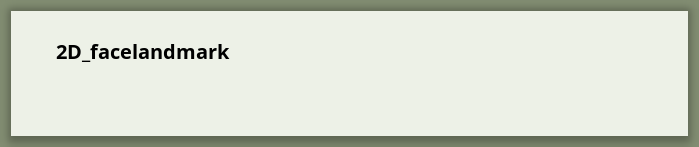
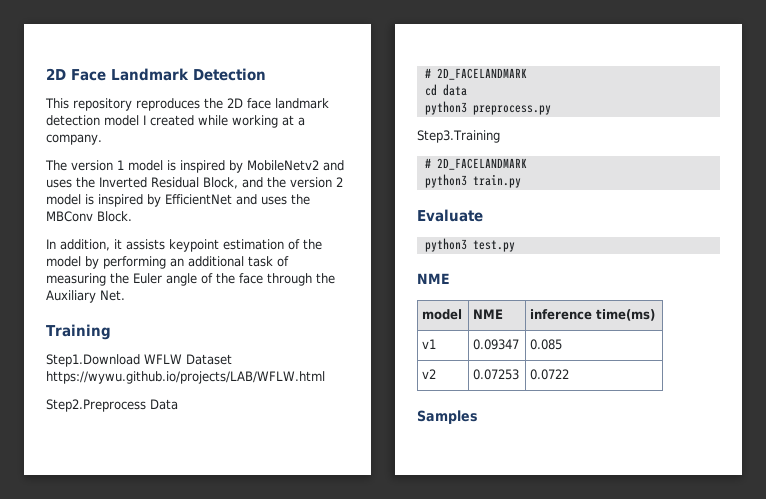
[56,44,230,62] 2D_facelandmark -> [46,68,266,81] [45,98,329,111] [46,115,305,128] [46,134,102,145] [45,160,344,173] [46,177,343,189] [46,194,310,207] [46,211,132,222] [46,239,322,252] [46,256,289,269] [46,273,335,286] [46,290,125,303] [46,324,111,340] [46,354,232,367] [46,371,325,384] [46,399,178,412] [424,68,527,80] [424,84,467,96] [424,101,551,115] [417,130,500,143] [424,158,527,170] [424,174,521,188] [417,209,483,222] [424,238,515,252] [417,273,450,284] [422,309,463,320] [473,309,504,319] [530,309,656,321] [422,339,437,349] [473,339,520,350] [530,339,563,350] [422,369,437,379] [473,369,520,380] [530,369,570,380] [417,410,478,424] 2D Face Landmark Detection // This repository reproduces the 2D face landmark detection model I created while working at a company. // The version 1 model is inspired by MobileNetv2 and uses the Inverted Residual Block, and the version 2 model is inspired by EfficientNet and uses the MBConv Block. // In addition, it assists keypoint estimation of the model by performing an additional task of measuring the Euler angle of the face through the Auxiliary Net. // Training // Step1.Download WFLW Dataset https://wywu.github.io/projects/LAB/WFLW.html // Step2.Preprocess Data // # 2D_FACELANDMARK // cd data // python3 preprocess.py // Step3.Training // # 2D_FACELANDMARK // python3 train.py // Evaluate // python3 test.py // NME // model | NME | inference time(ms) // v1 | 0.09347 | 0.085 // v2 | 0.07253 | 0.0722 // Samples

